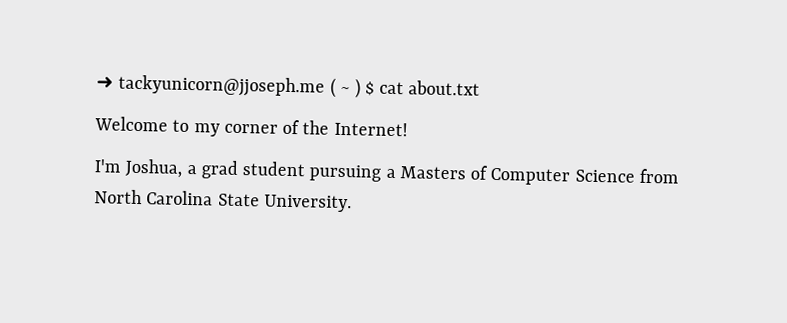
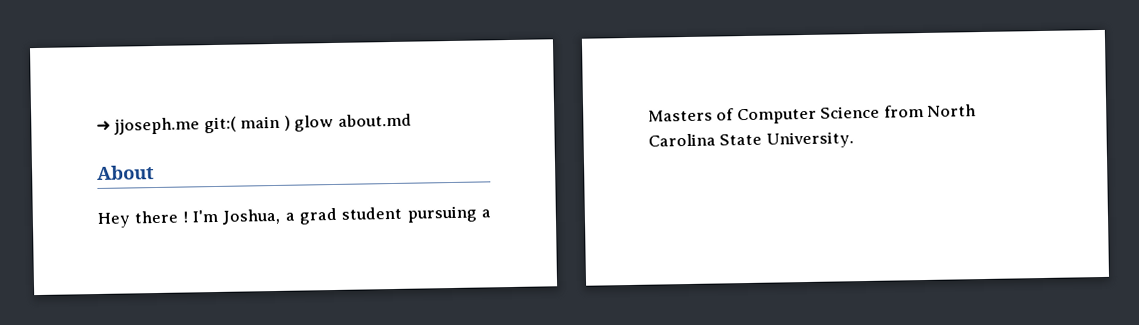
[118,74,480,99] [94,116,408,137] tackyunicorn@jjoseph.me ( ~ ) $ cat about.txt // Welcome to my corner of the Internet! // -> [114,113,412,135] [96,165,155,180] [97,210,188,228] jjoseph.me git:( main ) glow about.md // About // Hey there !

